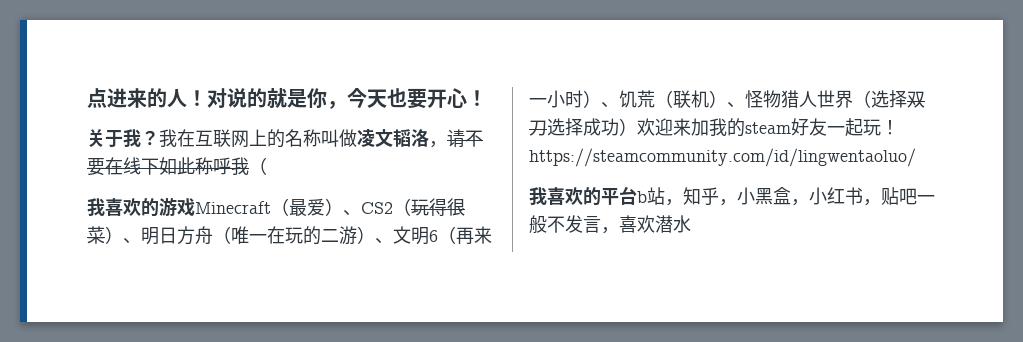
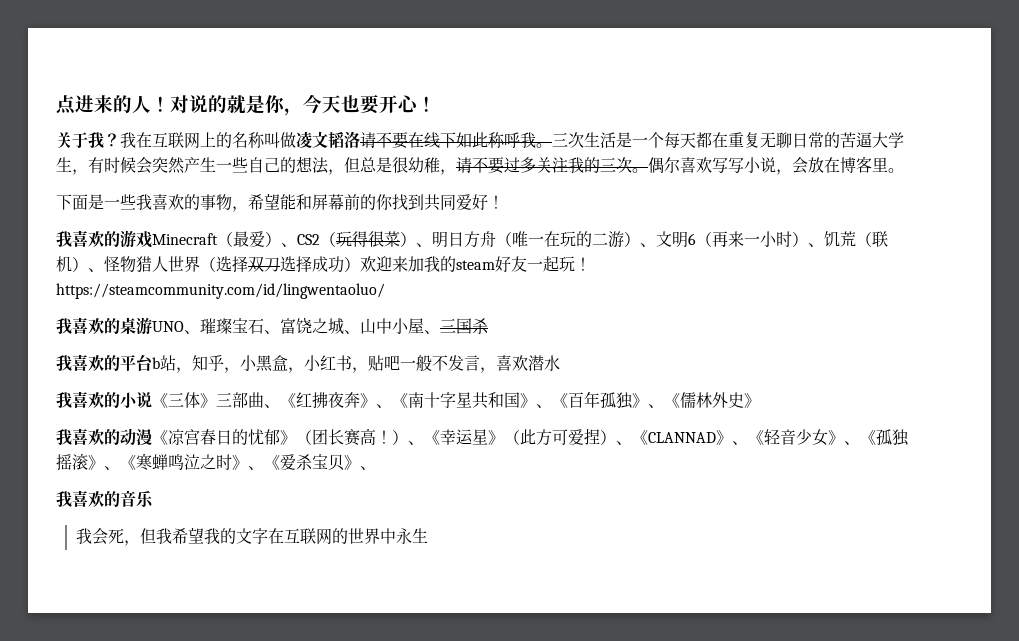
[429,141,447,148] ， -> (360, 139) none
[249,157,267,175] （ -> [536,132,904,149] [56,156,904,175] [56,193,504,212] 。三次生活是一个每天都在重复无聊日常的苦逼大学生，有时候会突然产生一些自己的想法，但总是很幼稚，请不要过多关注我的三次。偶尔喜欢写写小说，会放在博客里。 // 下面是一些我喜欢的事物，希望能和屏幕前的你找到共同爱好！
(916, 157) none -> [56,317,488,335] // 我喜欢的桌游UNO、璀璨宝石、富饶之城、山中小屋、三国杀
(691, 224) none -> [56,391,760,409] [56,428,909,446] [56,453,376,471] [56,490,154,508] [76,527,429,546] // 我喜欢的小说《三体》三部曲、《红拂夜奔》、《南十字星共和国》、《百年孤独》、《儒林外史》 // 我喜欢的动漫《凉宫春日的忧郁》（团长赛高！）、《幸运星》（此方可爱捏）、《CLANNAD》、《轻音少女》、《孤独摇滚》、《寒蝉鸣泣之时》、《爱杀宝贝》、 // 我喜欢的音乐 // 我会死，但我希望我的文字在互联网的世界中永生

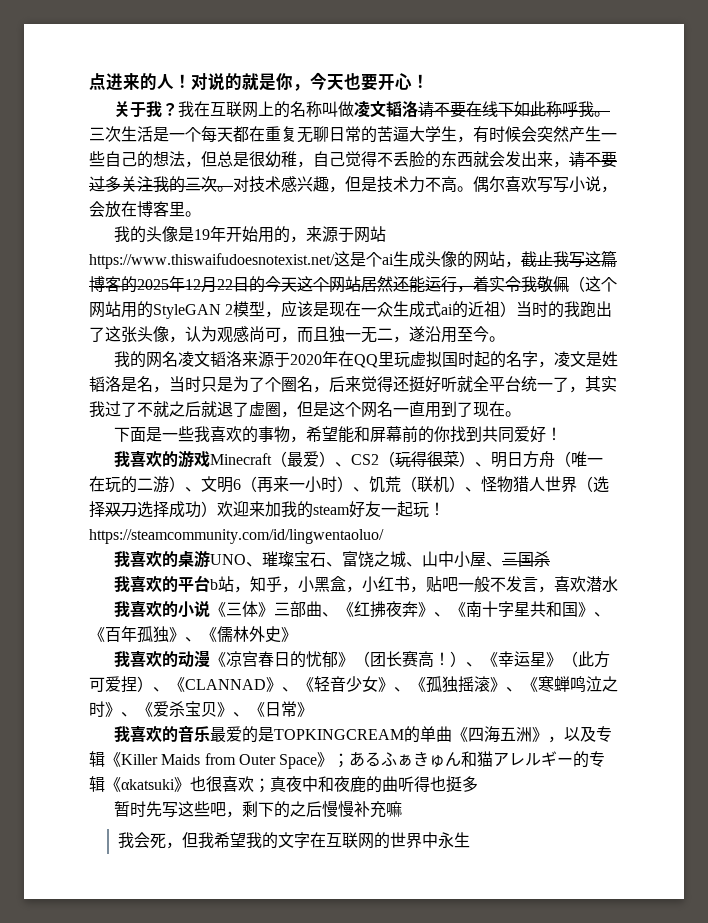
(456, 172) none -> [313,151,569,168] 自己觉得不丢脸的东西就会发出来，
(648, 170) none -> [233,176,473,193] 对技术感兴趣，但是技术力不高。
(904, 170) none -> [114,226,387,243] [89,250,617,269] [89,276,617,293] [89,300,613,319] [89,326,505,343] [114,351,619,368] [89,376,617,393] [89,401,521,418] // 我的头像是19年开始用的，来源于网站https://www.thiswaifudoesnotexist.net/这是个ai生成头像的网站，截止我写这篇博客的2025年12月22日的今天这个网站居然还能运行，着实令我敬佩（这个网站用的StyleGAN 2模型，应该是现在一众生成式ai的近祖）当时的我跑出了这张头像，认为观感尚可，而且独一无二，遂沿用至今。 // 我的网名凌文韬洛来源于2020年在QQ里玩虚拟国时起的名字，凌文是姓韬洛是名，当时只是为了个圈名，后来觉得还挺好听就全平台统一了，其实我过了不就之后就退了虚圈，但是这个网名一直用到了现在。
(376, 468) none -> [249,701,313,717] 《日常》
(154, 499) none -> [210,726,613,743] [89,751,606,769] [89,776,478,793] [114,800,403,818] 最爱的是TOPKINGCREAM的单曲《四海五洲》，以及专辑《Killer Maids from Outer Space》；あるふぁきゅん和猫アレルギー的专辑《αkatsuki》也很喜欢；真夜中和夜鹿的曲听得也挺多 // 暂时先写这些吧，剩下的之后慢慢补充嘛

